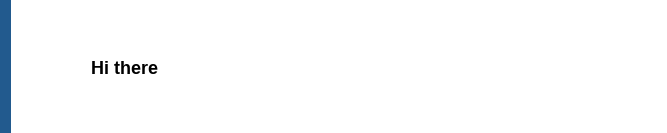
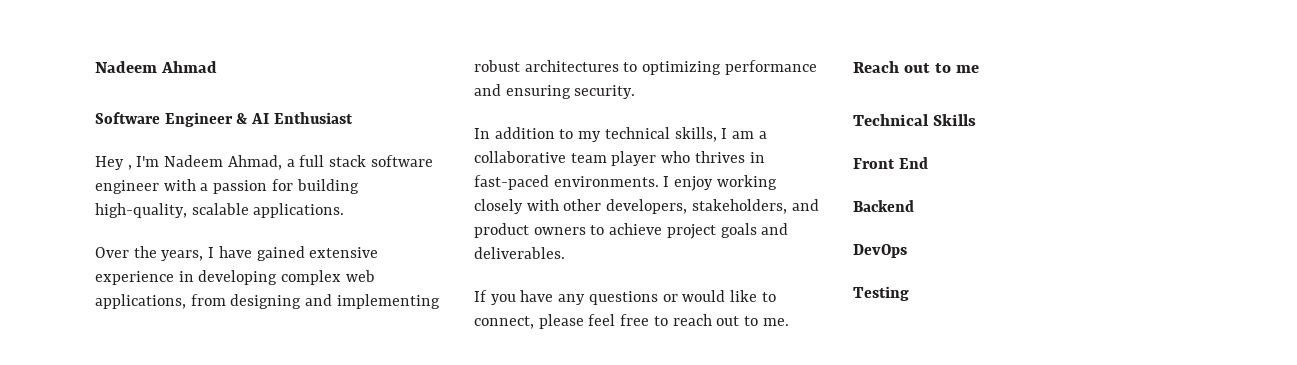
[91,61,158,74] Hi there -> [95,61,218,73] [95,112,353,127] [95,155,433,170] [95,179,359,194] [95,203,345,218] [95,246,379,261] [95,270,375,285] [95,294,440,309] [474,60,817,75] [474,84,636,99] [474,127,767,142] [474,151,765,166] [474,175,777,191] [474,199,819,214] [474,223,789,239] [474,247,565,259] [474,290,776,305] [474,314,789,329] [853,61,980,73] [853,114,977,126] [853,157,928,169] [853,200,914,212] [853,244,907,258] [853,286,909,301] Nadeem Ahmad // Software Engineer & AI Enthusiast // Hey , I'm Nadeem Ahmad, a full stack software engineer with a passion for building high-quality, scalable applications. // Over the years, I have gained extensive experience in developing complex web applications, from designing and implementing robust architectures to optimizing performance and ensuring security. // In addition to my technical skills, I am a collaborative team player who thrives in fast-paced environments. I enjoy working closely with other developers, stakeholders, and product owners to achieve project goals and deliverables. // If you have any questions or would like to connect, please feel free to reach out to me. // Reach out to me // Technical Skills // Front End // Backend // DevOps // Testing

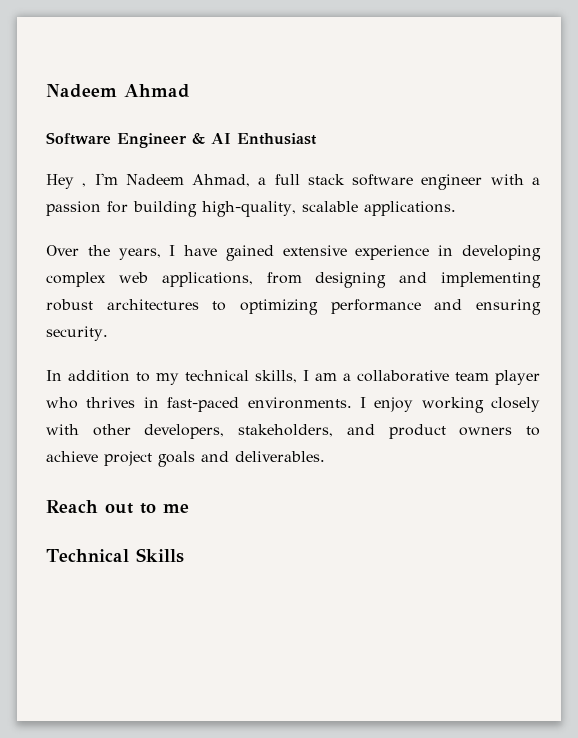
[474,290,776,305] [474,314,789,329] // If you have any questions or would like to connect, please feel free to reach out to me. -> (325, 456) none
[853,157,928,169] [853,200,914,212] [853,244,907,258] [853,286,909,301] // Front End // Backend // DevOps // Testing -> (184, 555) none

